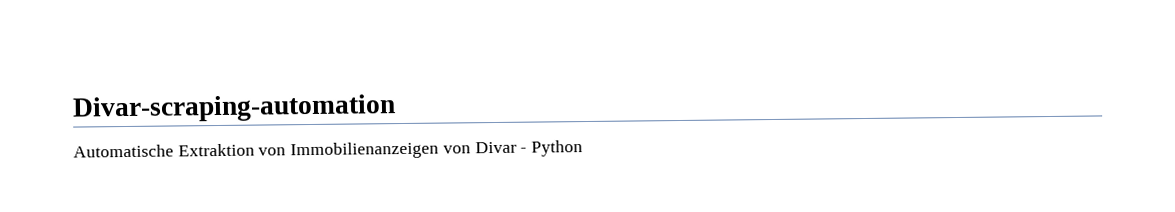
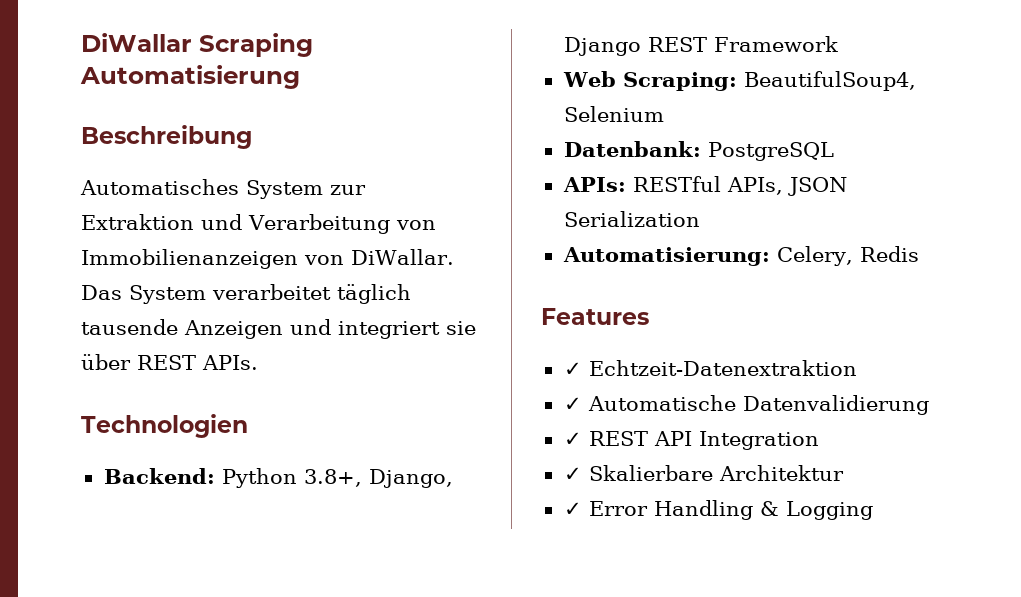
[72,94,396,123] [73,140,584,160] Divar-scraping-automation // Automatische Extraktion von Immobilienanzeigen von Divar - Python -> [81,33,313,57] [80,65,300,89] [81,125,252,149] [80,179,366,199] [81,214,436,234] [81,249,454,269] [81,284,411,304] [81,319,476,339] [81,354,258,370] [81,414,248,438] [103,468,453,488] [563,36,838,56] [562,71,916,91] [563,106,664,122] [563,141,834,161] [562,176,847,196] [563,211,700,227] [562,246,919,266] [541,308,649,325] [563,360,857,376] [563,395,929,415] [563,431,819,450] [563,465,844,481] [563,500,873,520] DiWallar Scraping Automatisierung // Beschreibung // Automatisches System zur Extraktion und Verarbeitung von Immobilienanzeigen von DiWallar. Das System verarbeitet täglich tausende Anzeigen und integriert sie über REST APIs. // Technologien // Backend: Python 3.8+, Django, Django REST Framework // Web Scraping: BeautifulSoup4, Selenium // Datenbank: PostgreSQL // APIs: RESTful APIs, JSON Serialization // Automatisierung: Celery, Redis // Features // ✓ Echtzeit-Datenextraktion // ✓ Automatische Datenvalidierung // ✓ REST API Integration // ✓ Skalierbare Architektur // ✓ Error Handling & Logging

